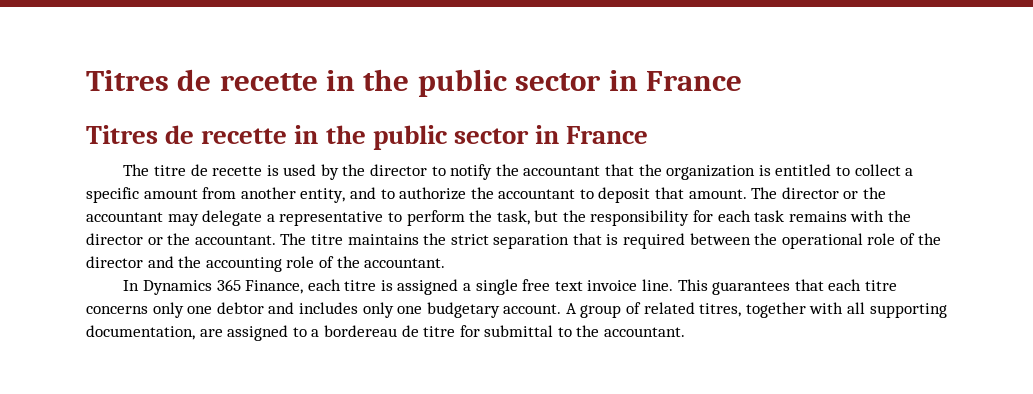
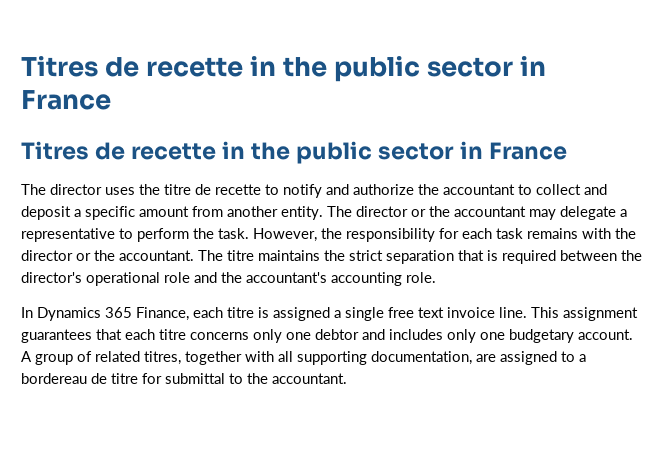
[153,164,901,180] titre de recette is used by the director to notify the accountant that the organization is entitled to collect -> [50,184,607,198] [21,206,71,220] director uses the titre de recette to notify and authorize the accountant to collect and deposit
[300,187,747,203] entity, and to authorize the accountant to deposit that amount. -> [281,206,323,220] entity.
[496,210,559,225] task, but -> [218,228,317,242] task. However,
(778, 239) none -> [21,272,82,283] director's
[900,233,941,245] [86,256,446,272] of the director and the accounting role of the accountant. -> [194,272,436,286] and the accountant's accounting role.
(708, 285) none -> [563,307,638,321] assignment

